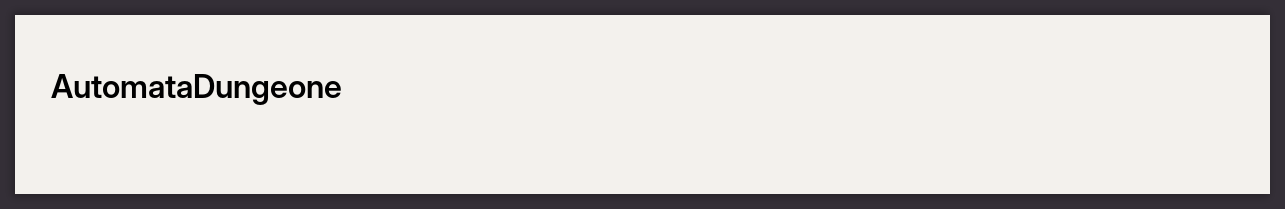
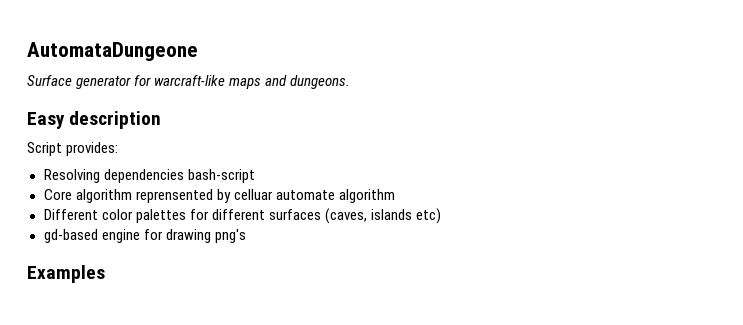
(342, 89) none -> [27,75,351,89] [27,111,162,129] [27,142,119,156] [43,169,255,183] [43,189,395,203] [43,208,441,224] [43,229,246,243] [27,265,105,283] // Surface generator for warcraft-like maps and dungeons. // Easy description // Script provides: // Resolving dependencies bash-script // Core algorithm reprensented by celluar automate algorithm // Different color palettes for different surfaces (caves, islands etc) // gd-based engine for drawing png's // Examples

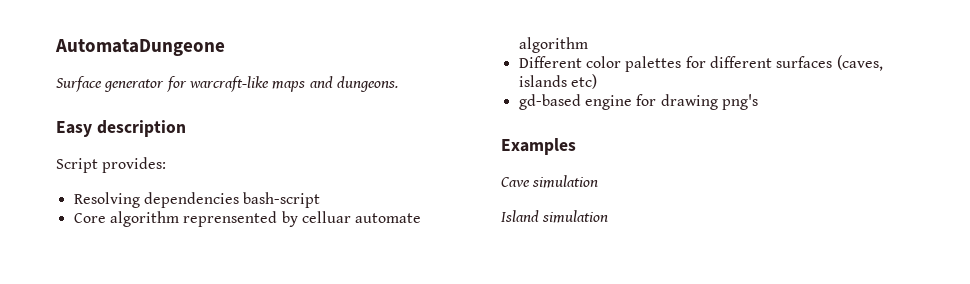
(105, 274) none -> [501,175,599,188] [501,210,609,223] // Cave simulation // Island simulation

